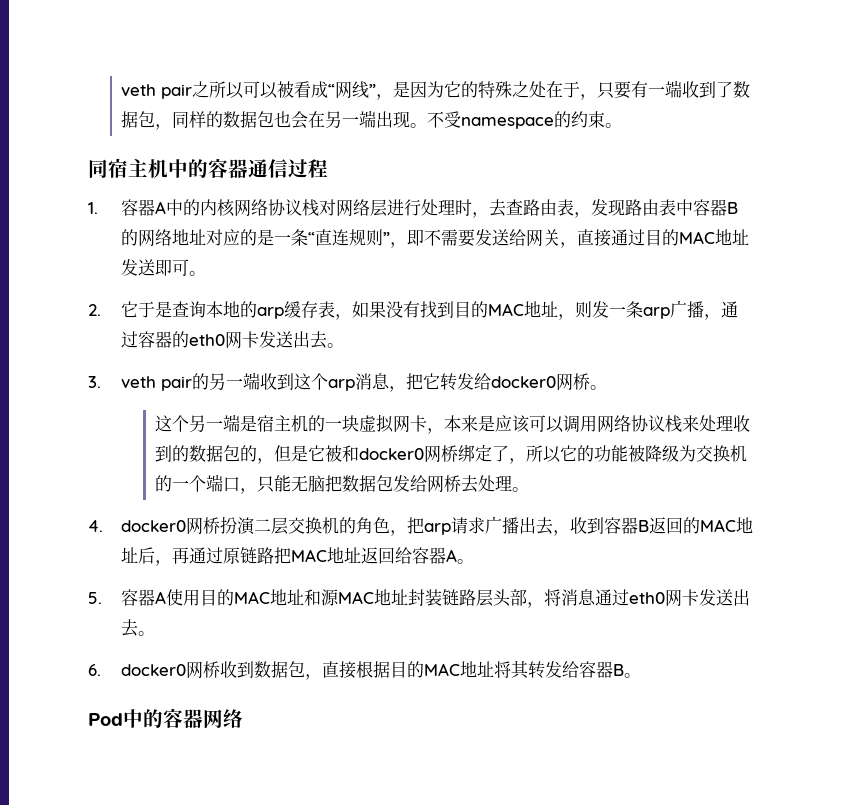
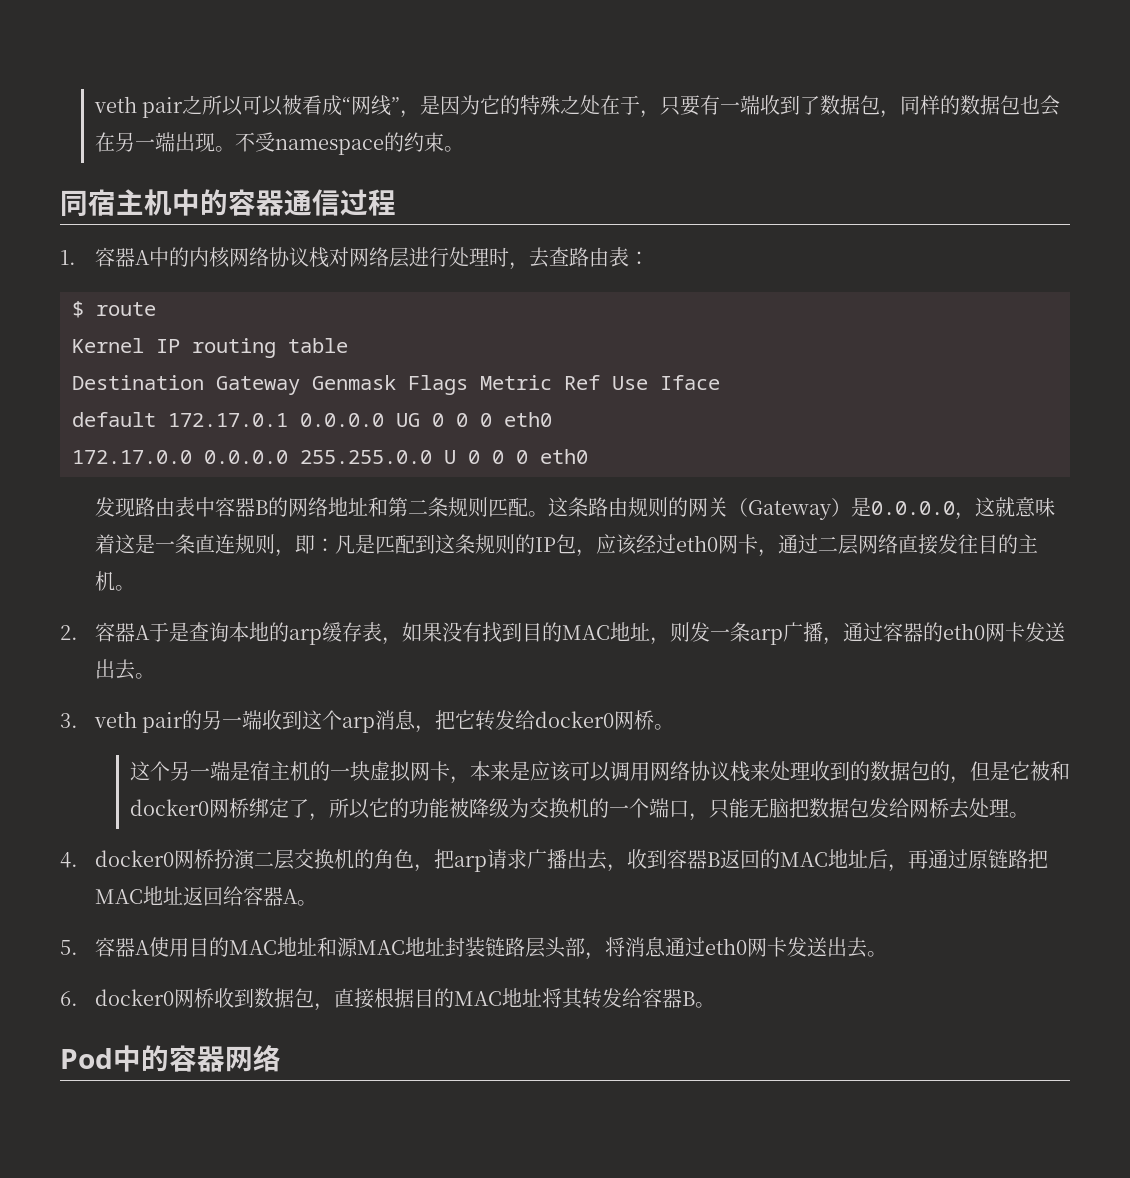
[574,212,592,218] ， -> [628,251,649,265] [72,301,156,318] [72,338,348,358] [72,375,720,395] [72,412,552,427] [72,449,588,464] ： // $ route // Kernel IP routing table // Destination Gateway Genmask Flags Metric Ref Use Iface // default 172.17.0.1 0.0.0.0 UG 0 0 0 eth0 // 172.17.0.0 0.0.0.0 255.255.0.0 U 0 0 0 eth0 //
[206,229,750,248] [121,259,190,276] 对应的是一条“直连规则”，即不需要发送给网关，直接通过目的MAC地址发送即可 -> [367,497,1055,520] [94,534,1038,557] [94,571,115,591] 和第二条规则匹配。这条路由规则的网关（Gateway）是0.0.0.0，这就意味着这是一条直连规则，即：凡是匹配到这条规则的IP包，应该经过eth0网卡，通过二层网络直接发往目的主机
[121,301,139,318] 它 -> [94,622,150,642] 容器A

